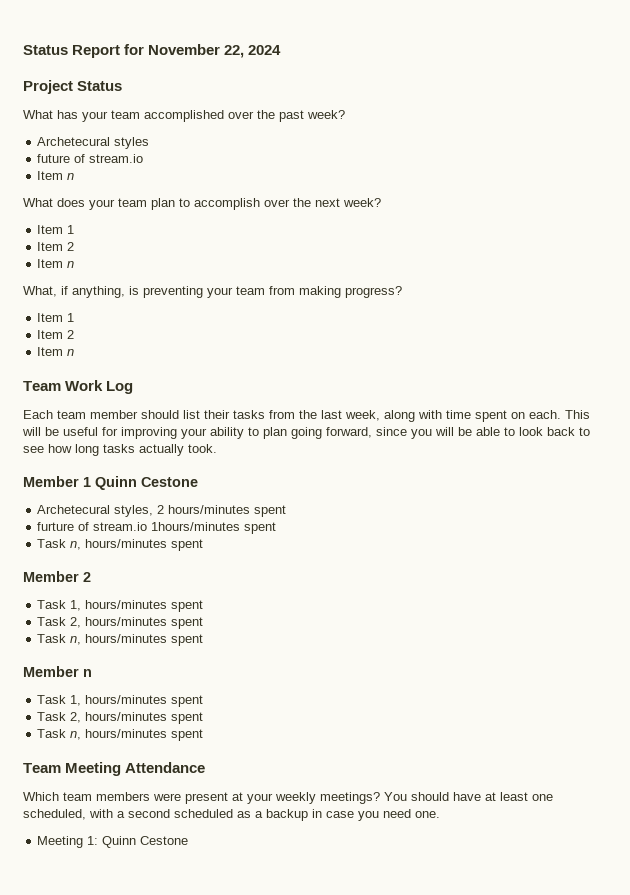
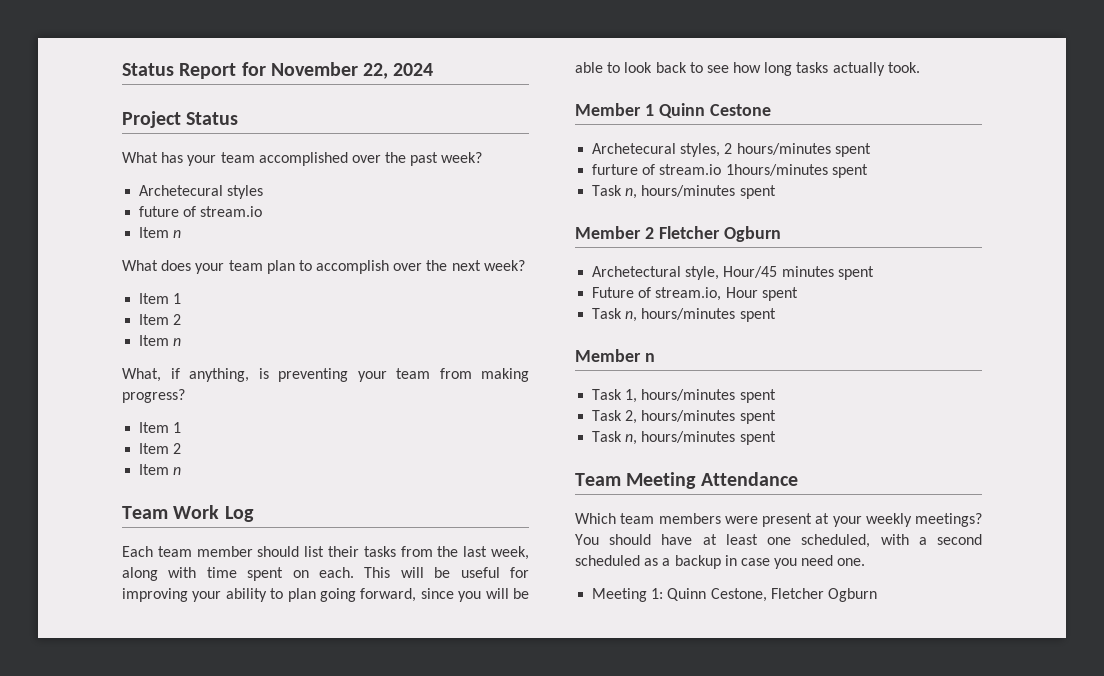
[37,600,204,612] [37,617,168,628] // Task 1, hours/minutes spent // Task 2, hours/minutes -> [658,226,781,242] [592,266,874,280] [592,287,758,301] Fletcher Ogburn // Archetectural style, Hour/45 minutes spent // Future of stream.io, Hour
[140,836,189,845] Cestone -> [710,588,877,602] Cestone, Fletcher Ogburn

